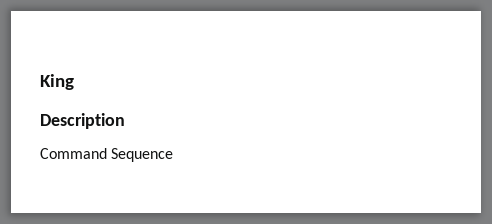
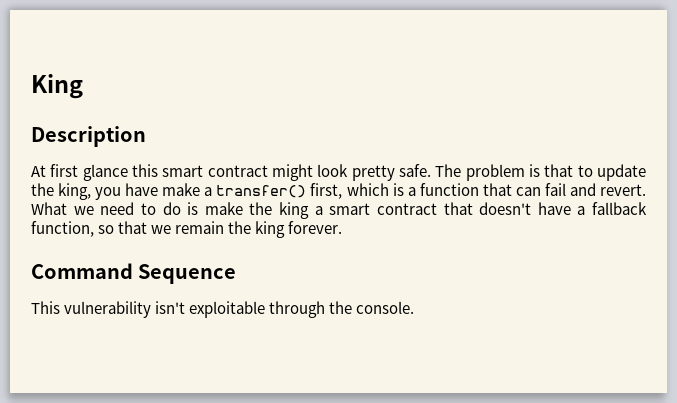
[40,148,174,162] Command Sequence -> [31,164,646,181] [31,183,646,200] [31,202,647,219] [31,221,343,238] [31,263,237,284] [31,301,415,318] At first glance this smart contract might look pretty safe. The problem is that to update the king, you have make a transfer() first, which is a function that can fail and revert. What we need to do is make the king a smart contract that doesn't have a fallback function, so that we remain the king forever. // Command Sequence // This vulnerability isn't exploitable through the console.

